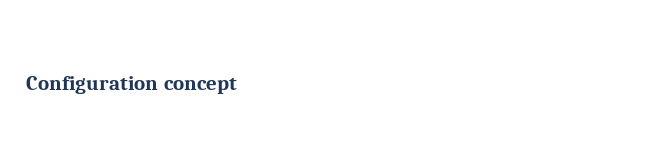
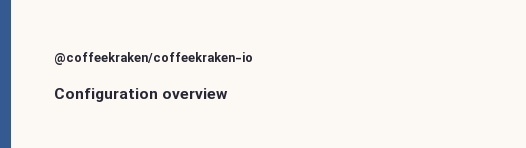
[26,76,237,94] Configuration concept -> [54,52,253,65] [54,88,229,102] @coffeekraken/coffeekraken-io // Configuration overview

